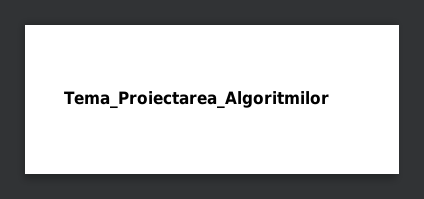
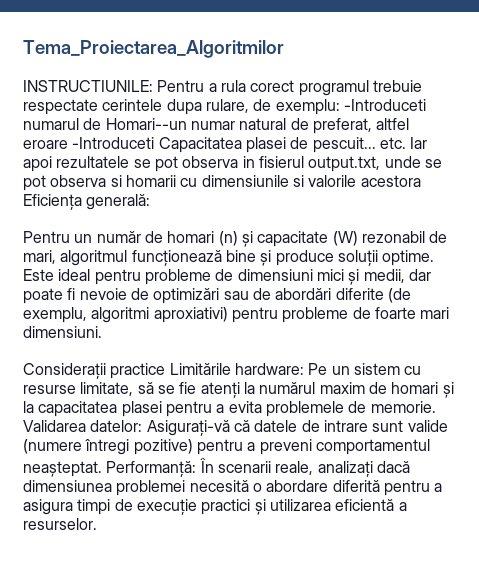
(329, 100) none -> [23,80,422,96] [23,99,426,115] [23,118,410,134] [23,137,428,153] [23,156,442,172] [23,175,421,191] [23,194,151,210] [23,231,448,247] [23,250,435,266] [23,269,431,285] [23,288,411,304] [23,307,450,323] [23,326,102,338] [23,363,422,379] [23,382,454,398] [23,401,436,417] [23,420,448,436] [23,439,430,455] [23,457,410,477] [23,480,443,496] [23,499,407,515] [23,518,97,530] // INSTRUCTIUNILE: Pentru a rula corect programul trebuie respectate cerintele dupa rulare, de exemplu: -Introduceti numarul de Homari--un numar natural de preferat, altfel eroare -Introduceti Capacitatea plasei de pescuit... etc. Iar apoi rezultatele se pot observa in fisierul output.txt, unde se pot observa si homarii cu dimensiunile si valorile acestora Eficiența generală: // Pentru un număr de homari (n) și capacitate (W) rezonabil de mari, algoritmul funcționează bine și produce soluții optime. Este ideal pentru probleme de dimensiuni mici și medii, dar poate fi nevoie de optimizări sau de abordări diferite (de exemplu, algoritmi aproxiativi) pentru probleme de foarte mari dimensiuni. // Considerații practice Limitările hardware: Pe un sistem cu resurse limitate, să se fie atenți la numărul maxim de homari și la capacitatea plasei pentru a evita problemele de memorie. Validarea datelor: Asigurați-vă că datele de intrare sunt valide (numere întregi pozitive) pentru a preveni comportamentul neașteptat. Performanță: În scenarii reale, analizați dacă dimensiunea problemei necesită o abordare diferită pentru a asigura timpi de execuție practici și utilizarea eficientă a resurselor.

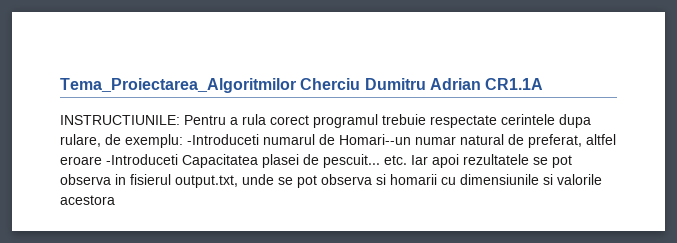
(284, 49) none -> [300,78,544,90] Cherciu Dumitru Adrian CR1.1A
[23,194,151,210] [23,231,448,247] [23,250,435,266] [23,269,431,285] [23,288,411,304] [23,307,450,323] [23,326,102,338] [23,363,422,379] [23,382,454,398] [23,401,436,417] [23,420,448,436] [23,439,430,455] [23,457,410,477] [23,480,443,496] [23,499,407,515] [23,518,97,530] Eficiența generală: // Pentru un număr de homari (n) și capacitate (W) rezonabil de mari, algoritmul funcționează bine și produce soluții optime. Este ideal pentru probleme de dimensiuni mici și medii, dar poate fi nevoie de optimizări sau de abordări diferite (de exemplu, algoritmi aproxiativi) pentru probleme de foarte mari dimensiuni. // Considerații practice Limitările hardware: Pe un sistem cu resurse limitate, să se fie atenți la numărul maxim de homari și la capacitatea plasei pentru a evita problemele de memorie. Validarea datelor: Asigurați-vă că datele de intrare sunt valide (numere întregi pozitive) pentru a preveni comportamentul neașteptat. Performanță: În scenarii reale, analizați dacă dimensiunea problemei necesită o abordare diferită pentru a asigura timpi de execuție practici și utilizarea eficientă a resurselor. -> (115, 200) none

